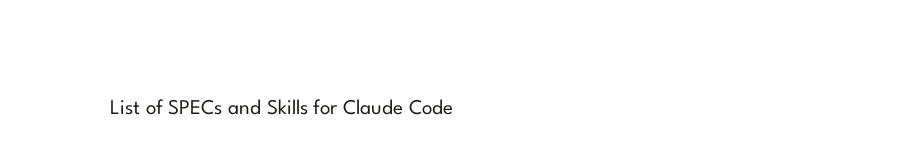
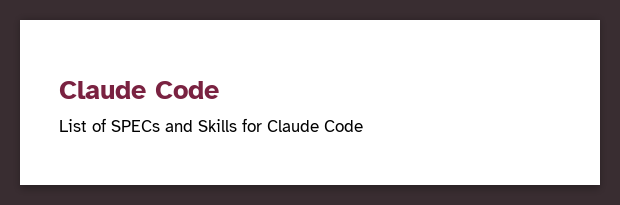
(110, 107) none -> [59,81,219,99] Claude Code //

